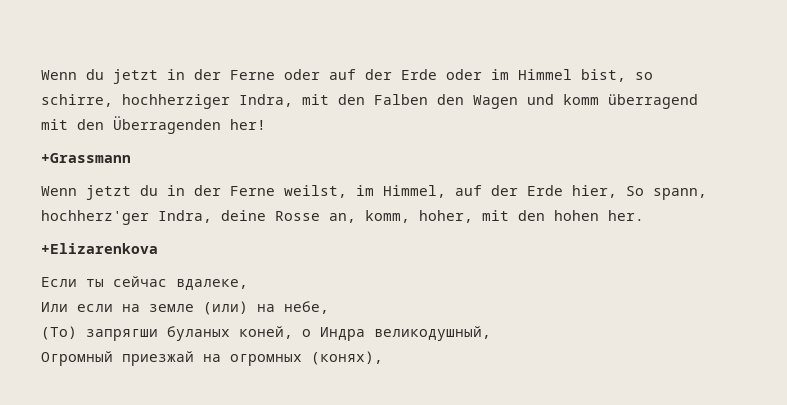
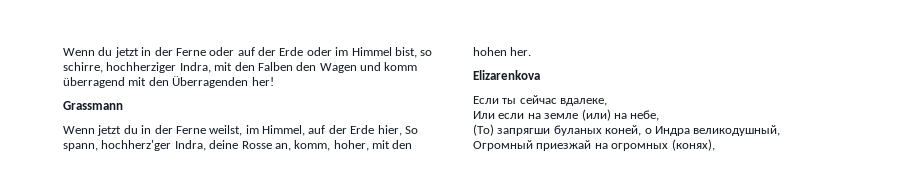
[41,153,131,163] +Grassmann -> [63,101,123,110] Grassmann
[41,243,158,254] +Elizarenkova -> [473,70,540,80] Elizarenkova

